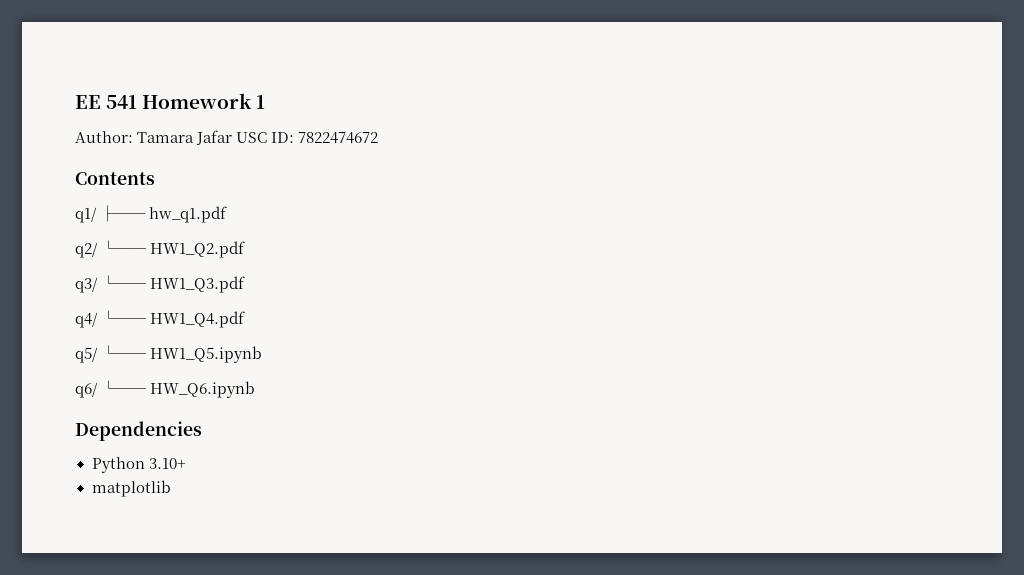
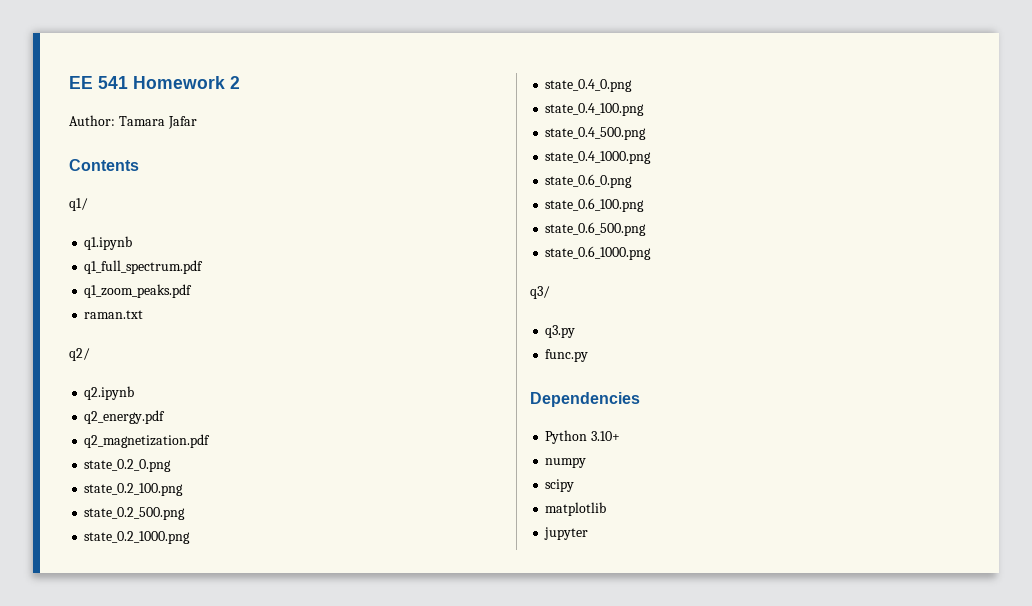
[256,95,266,109] 1 -> [230,76,240,89] 2
[236,132,379,144] USC ID: 7822474672 -> (197, 122) none
[100,205,228,223] [75,240,246,258] [75,275,246,293] [75,310,246,328] [75,345,263,363] [75,380,256,398] ├── hw_q1.pdf // q2/ └── HW1_Q2.pdf // q3/ └── HW1_Q3.pdf // q4/ └── HW1_Q4.pdf // q5/ └── HW1_Q5.ipynb // q6/ └── HW_Q6.ipynb -> [84,236,133,250] [84,260,204,274] [84,284,193,298] [84,310,144,319] [69,348,90,361] [84,386,135,400] [84,410,166,424] [84,434,211,448] [84,459,172,472] [84,483,184,496] [84,507,186,520] [84,531,191,544] [545,79,633,92] [545,103,645,116] [545,127,647,140] [545,151,652,164] [545,174,633,188] [545,198,645,212] [545,222,647,236] [545,246,652,260] [530,286,550,299] [545,325,576,338] [545,349,589,362] // q1.ipynb // q1_full_spectrum.pdf // q1_zoom_peaks.pdf // raman.txt // q2/ // q2.ipynb // q2_energy.pdf // q2_magnetization.pdf // state_0.2_0.png // state_0.2_100.png // state_0.2_500.png // state_0.2_1000.png // state_0.4_0.png // state_0.4_100.png // state_0.4_500.png // state_0.4_1000.png // state_0.6_0.png // state_0.6_100.png // state_0.6_500.png // state_0.6_1000.png // q3/ // q3.py // func.py
(186, 463) none -> [545,457,587,468] [545,479,575,492] // numpy // scipy
(171, 488) none -> [544,527,589,540] // jupyter

